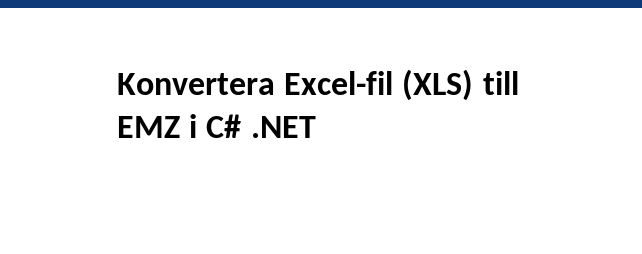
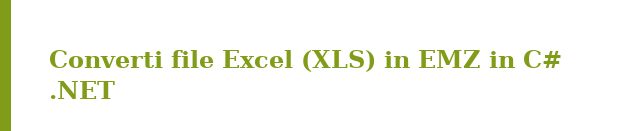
[117,69,519,101] [117,114,198,138] Konvertera Excel-fil (XLS) till EMZ i -> [49,50,515,72] Converti file Excel (XLS) in EMZ in

